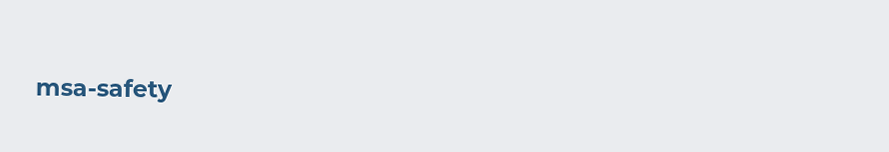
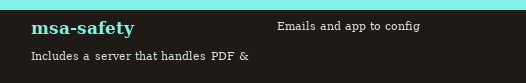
(173, 90) none -> [31,51,250,60] [277,21,420,32] // Includes a server that handles PDF & Emails and app to config

